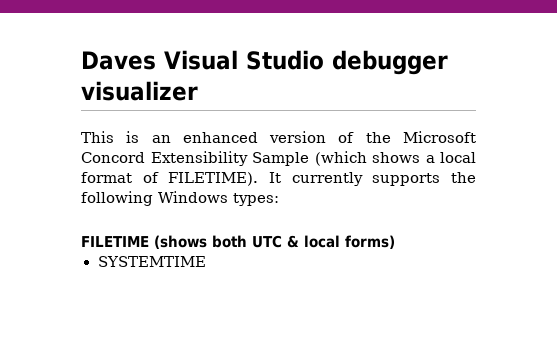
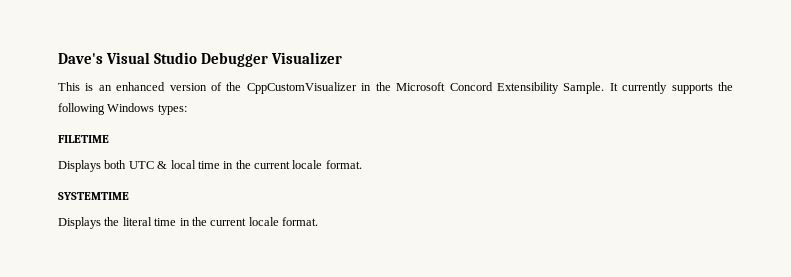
[81,51,156,70] Daves -> [58,53,103,64] Dave's
[332,50,448,75] [81,81,198,101] debugger visualizer -> [201,52,343,67] Debugger Visualizer
[403,131,476,143] [81,151,476,166] [81,172,259,186] Microsoft Concord Extensibility Sample (which shows a local format of FILETIME). -> [246,82,605,94] CppCustomVisualizer in the Microsoft Concord Extensibility Sample.
[154,235,207,249] (shows -> [58,160,101,172] // Displays
[345,235,395,249] [97,256,206,267] forms) // SYSTEMTIME -> [197,160,362,169] [58,192,129,200] [58,217,318,229] time in the current locale format. // SYSTEMTIME // Displays the literal time in the current locale format.

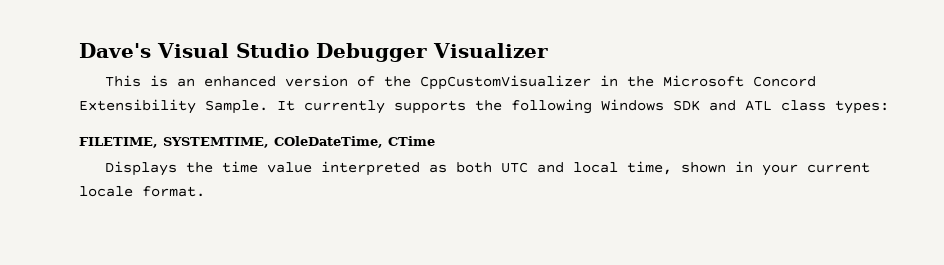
[157,104,187,115] [58,135,109,143] [58,160,362,172] [58,192,129,200] [58,217,207,229] types: // FILETIME // Displays both UTC & local time in the current locale format. // SYSTEMTIME // Displays the literal time in the -> [673,100,889,114] [79,136,435,148] [105,161,799,176] SDK and ATL class types: // FILETIME, SYSTEMTIME, COleDateTime, CTime // Displays the time value interpreted as both UTC and local time, shown in your

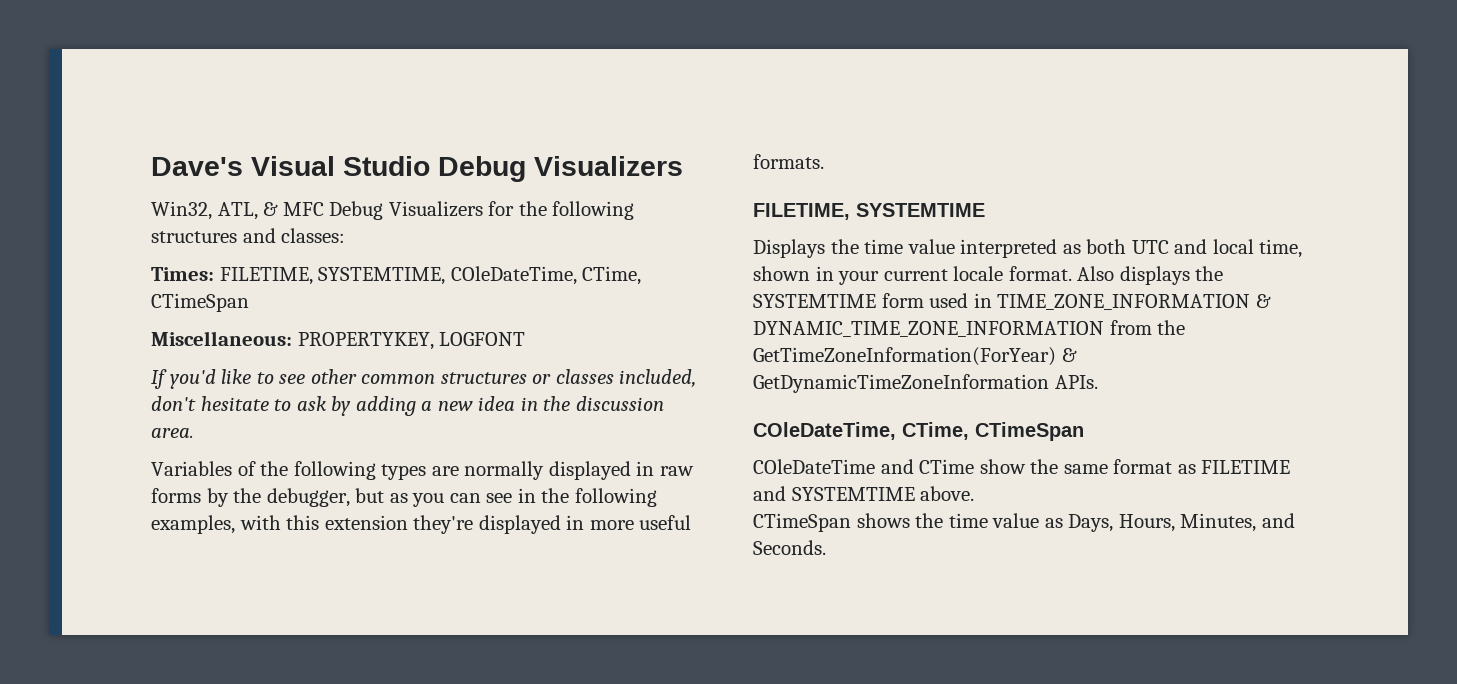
[316,43,548,62] [105,75,817,90] [79,99,889,114] [79,136,435,148] Debugger Visualizer // This is an enhanced version of the CppCustomVisualizer in the Microsoft Concord Extensibility Sample. It currently supports the following Windows SDK and ATL class types: // FILETIME, SYSTEMTIME, COleDateTime, CTime -> [438,156,683,182] [151,201,635,220] [151,228,346,243] [151,266,642,285] [151,293,249,312] [151,331,526,350] [151,369,697,389] [151,396,664,416] [151,428,194,438] [151,461,694,480] [151,488,657,507] [151,515,692,534] [753,154,824,169] [753,203,985,220] Debug Visualizers // Win32, ATL, & MFC Debug Visualizers for the following structures and classes: // Times: FILETIME, SYSTEMTIME, COleDateTime, CTime, CTimeSpan // Miscellaneous: PROPERTYKEY, LOGFONT // If you'd like to see other common structures or classes included, don't hesitate to ask by adding a new idea in the discussion area. // Variables of the following types are normally displayed in raw forms by the debugger, but as you can see in the following examples, with this extension they're displayed in more useful formats. // FILETIME, SYSTEMTIME
(205, 191) none -> [1077,266,1224,285] [753,293,1271,310] [753,320,1186,337] [753,347,1077,366] [753,374,1098,393] [753,422,1084,441] [753,459,1291,474] [753,486,975,501] [753,513,1295,532] [753,540,826,555] Also displays the SYSTEMTIME form used in TIME_ZONE_INFORMATION & DYNAMIC_TIME_ZONE_INFORMATION from the GetTimeZoneInformation(ForYear) & GetDynamicTimeZoneInformation APIs. // COleDateTime, CTime, CTimeSpan // COleDateTime and CTime show the same format as FILETIME and SYSTEMTIME above. // CTimeSpan shows the time value as Days, Hours, Minutes, and Seconds.

